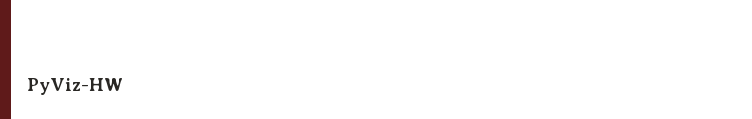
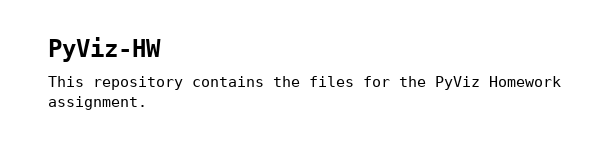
(123, 86) none -> [48,76,561,90] [48,96,147,110] // This repository contains the files for the PyViz Homework assignment.

